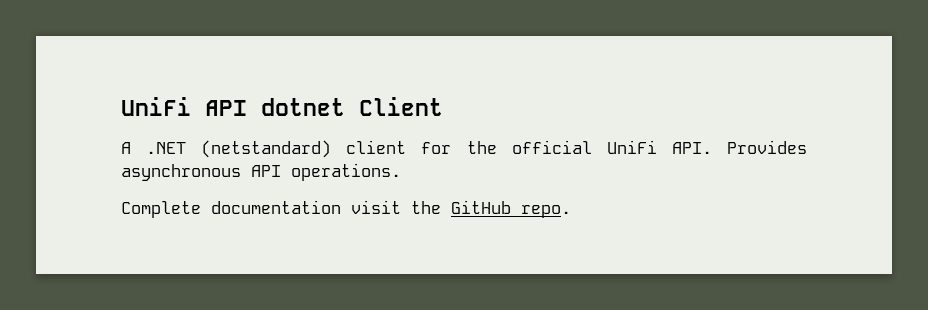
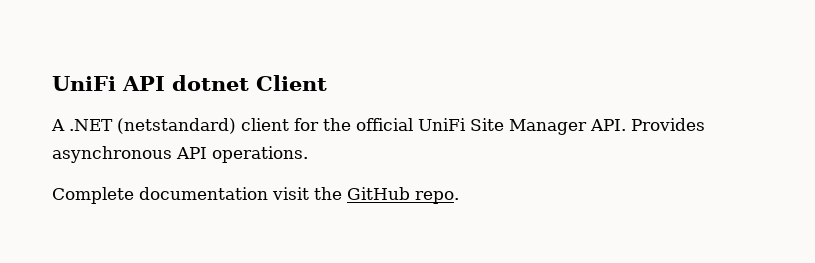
(657, 147) none -> [470,118,587,135] Site Manager

